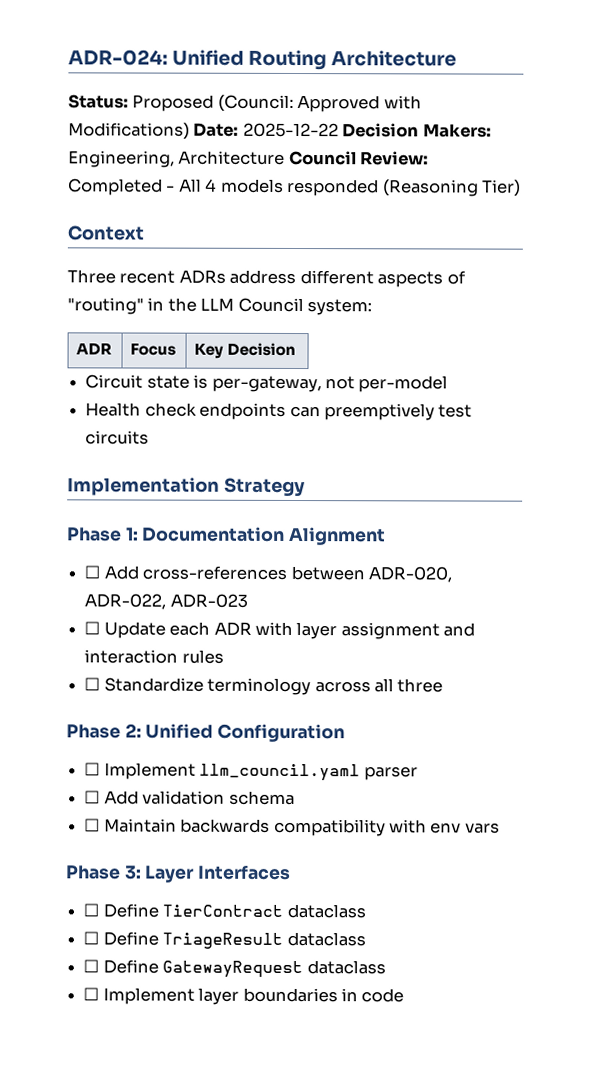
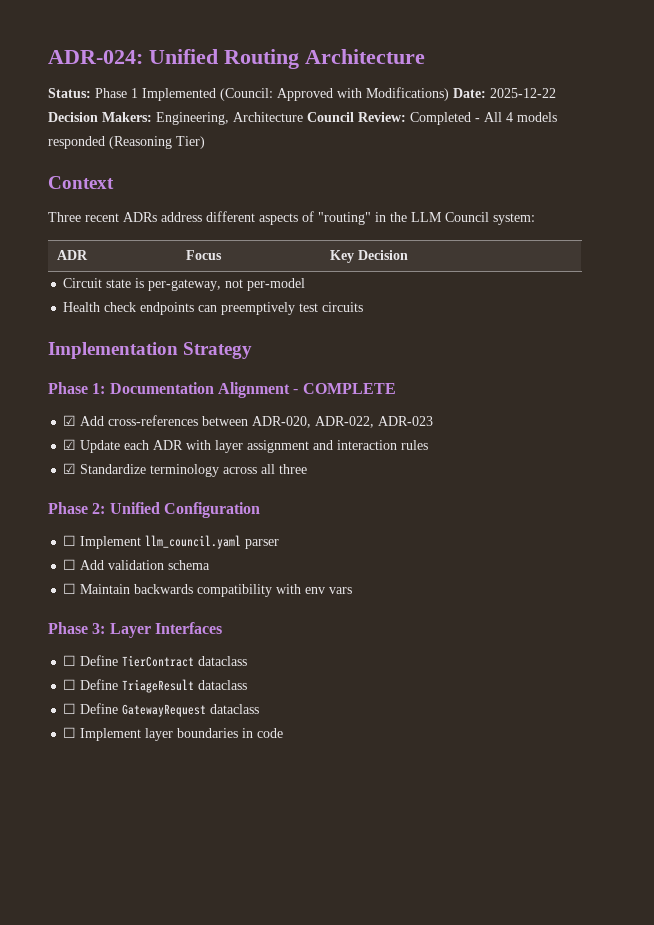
[132,94,215,112] Proposed -> [95,88,216,101] Phase 1 Implemented
[84,565,101,579] // ☐ -> [293,383,396,394] [63,415,77,426] - COMPLETE // ☑
[84,621,101,635] ☐ -> [63,439,77,450] ☑
[84,677,101,691] ☐ -> [63,463,77,474] ☑

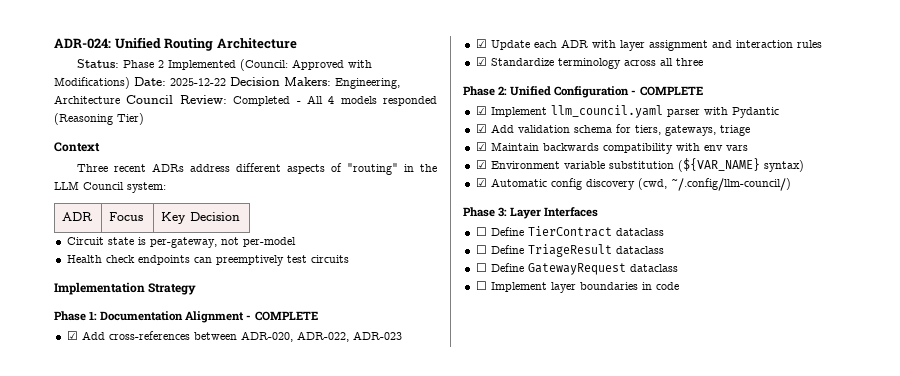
[131,88,138,98] 1 -> [158,60,165,68] 2
[63,535,77,546] // ☐ -> [631,86,703,96] [475,106,487,115] - COMPLETE // ☑
[63,559,77,570] // ☐ -> [703,107,779,118] [475,124,487,133] with Pydantic // ☑
[63,583,77,594] // ☐ -> [615,124,750,136] [475,142,487,151] for tiers, gateways, triage // ☑
(353, 590) none -> [475,158,804,172] [475,178,791,191] // ☑ Environment variable substitution (${VAR_NAME} syntax) // ☑ Automatic config discovery (cwd, ~/.config/llm-council/)

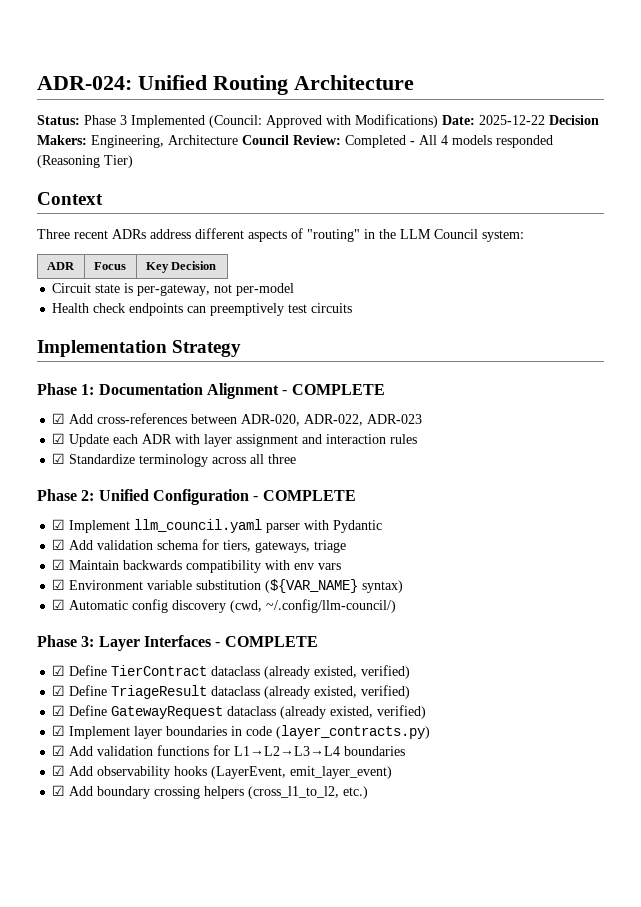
[158,60,165,68] 2 -> [120,115,127,125] 3
[475,227,487,236] // ☐ -> [215,636,318,647] [52,665,66,676] - COMPLETE // ☑
[475,245,487,254] // ☐ -> [264,665,411,679] [52,685,66,696] (already existed, verified) // ☑
[475,263,487,272] // ☐ -> [264,685,411,699] [52,705,66,716] (already existed, verified) // ☑
[475,281,487,290] // ☐ -> [280,705,427,719] [52,725,66,736] (already existed, verified) // ☑
(679, 286) none -> [276,725,431,739] [52,745,406,756] [52,765,393,779] [52,785,369,799] (layer_contracts.py) // ☑ Add validation functions for L1→L2→L3→L4 boundaries // ☑ Add observability hooks (LayerEvent, emit_layer_event) // ☑ Add boundary crossing helpers (cross_l1_to_l2, etc.)

